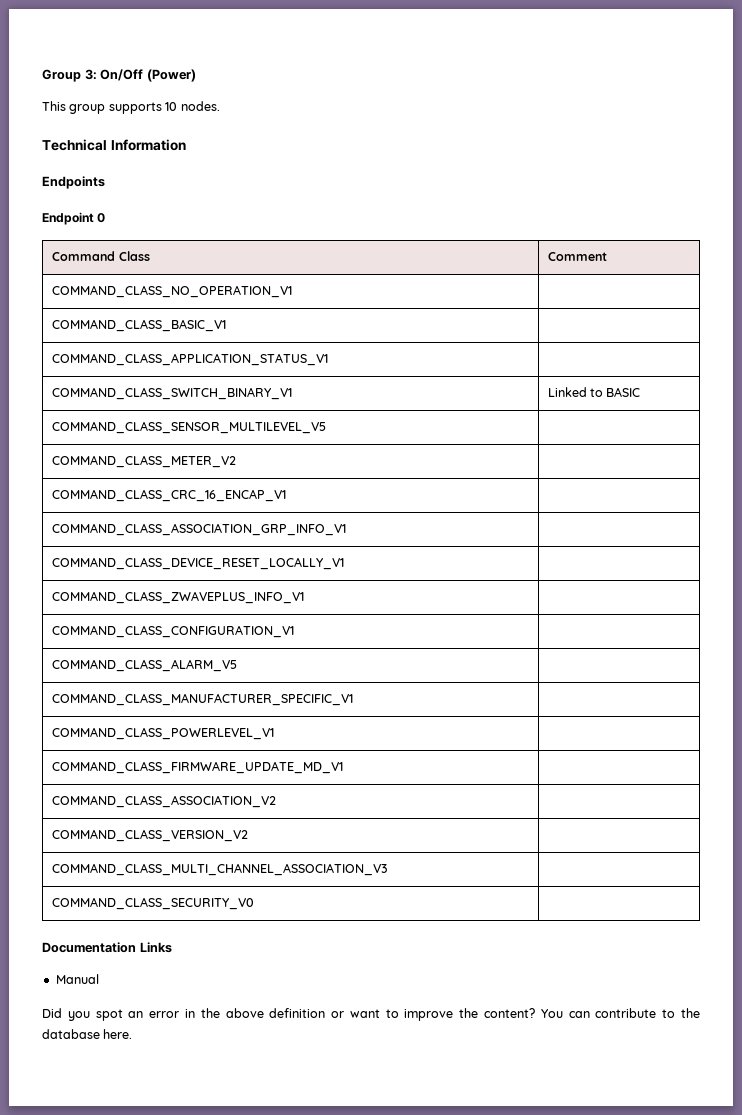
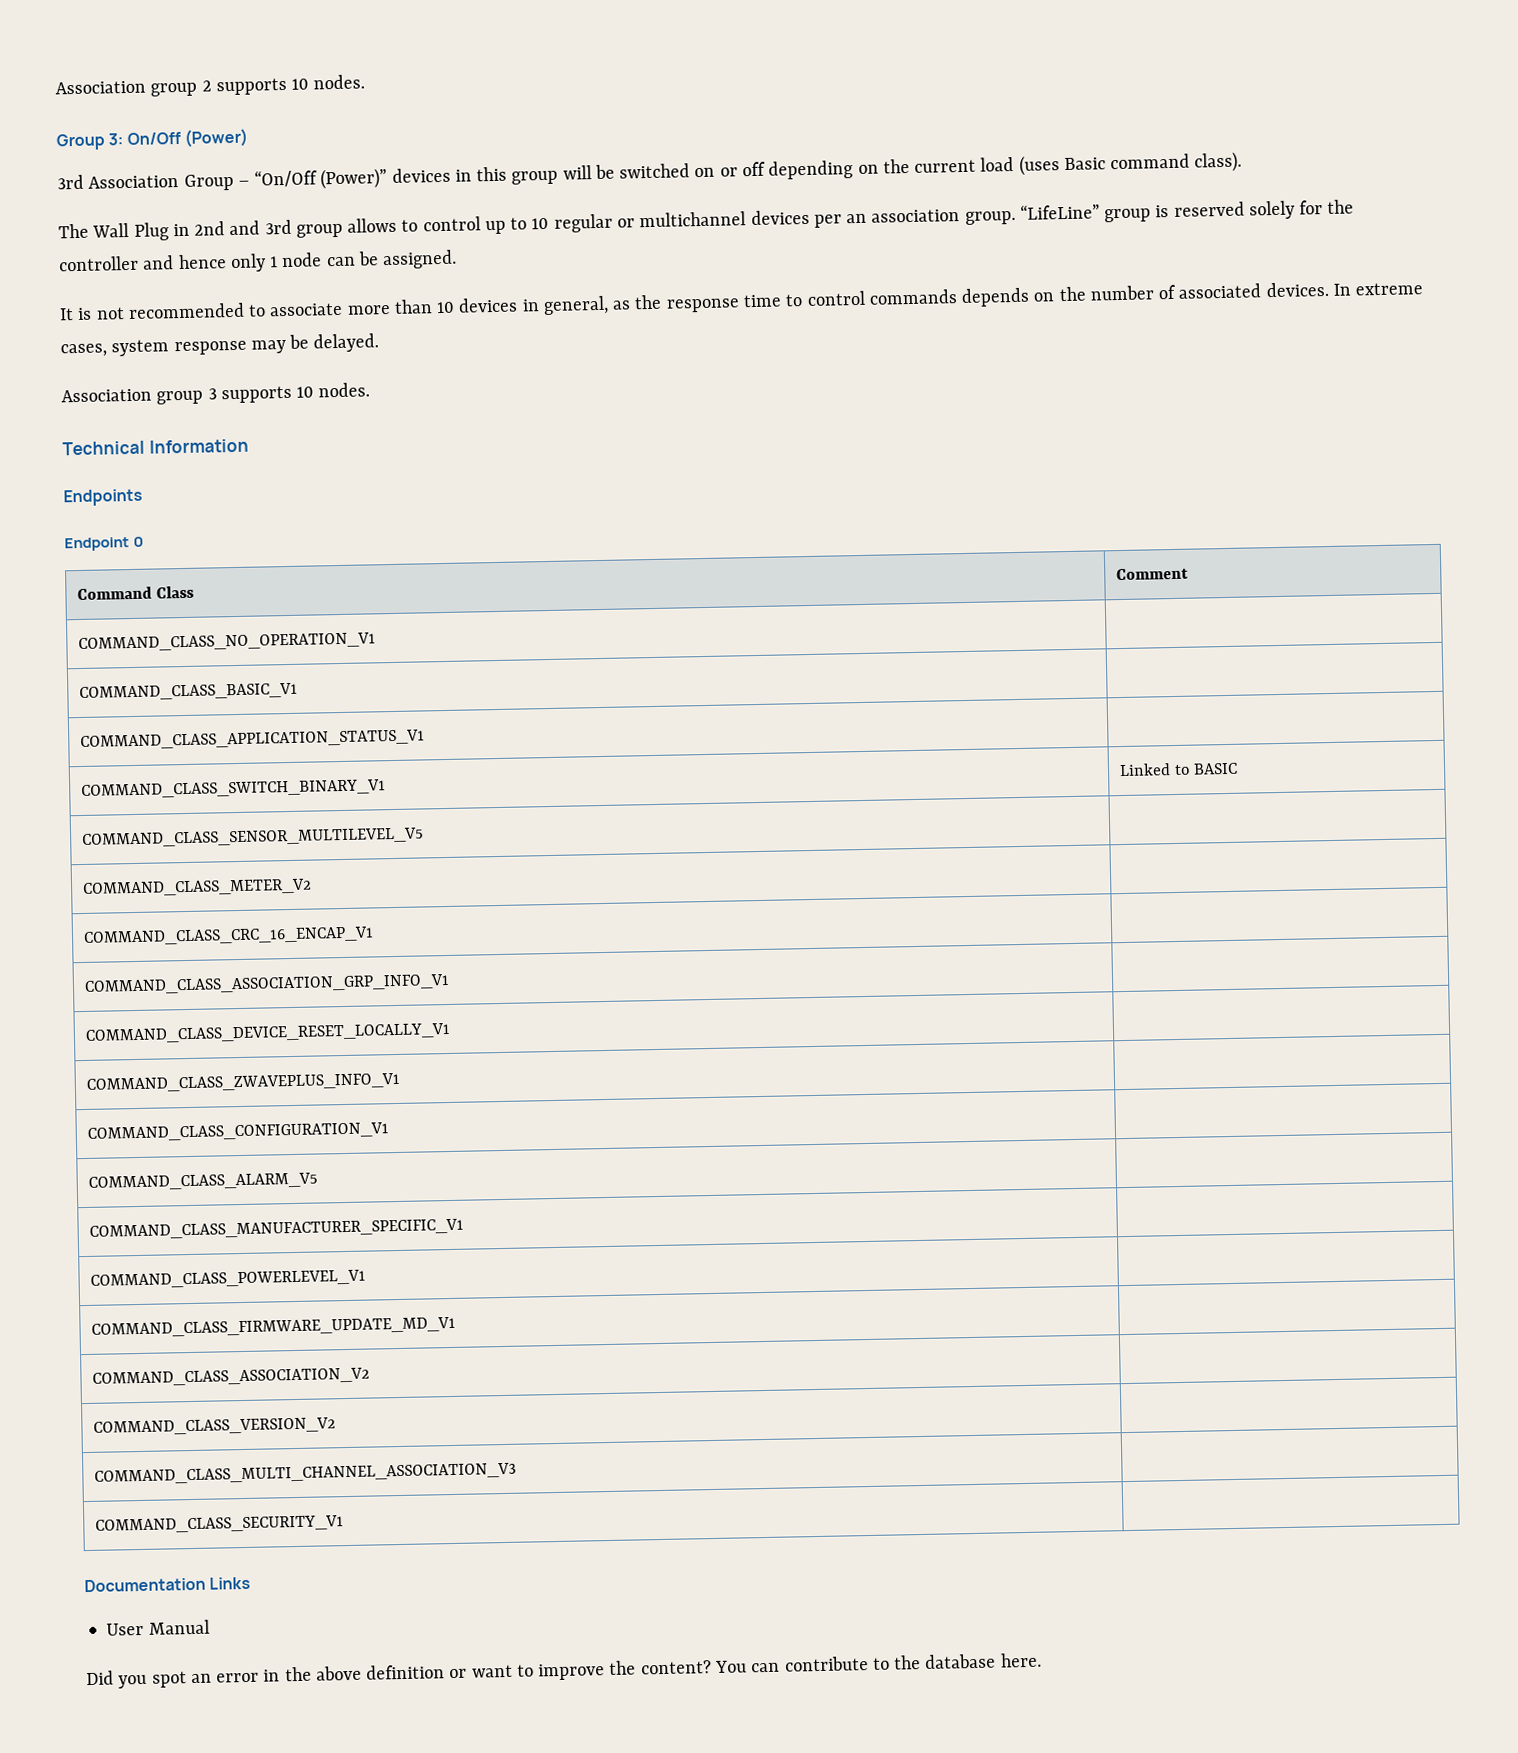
[42,69,196,82] [42,101,106,114] Group 3: On/Off (Power) // This group -> [55,74,366,97] [56,128,248,151] [57,151,1243,191] [58,199,1355,241] [58,249,458,273] [59,281,1424,321] [60,333,380,358] [61,388,217,405] Association group 2 supports 10 nodes. // Group 3: On/Off (Power) // 3rd Association Group – “On/Off (Power)” devices in this group will be switched on or off depending on the current load (uses Basic command class). // The Wall Plug in 2nd and 3rd group allows to control up to 10 regular or multichannel devices per an association group. “LifeLine” group is reserved solely for the controller and hence only 1 node can be assigned. // It is not recommended to associate more than 10 devices in general, as the response time to control commands depends on the number of associated devices. In extreme cases, system response may be delayed. // Association group 3
[51,897,254,910] COMMAND_CLASS_SECURITY_V0 -> [95,1515,345,1534] COMMAND_CLASS_SECURITY_V1
(172, 947) none -> [106,1622,145,1636] User

